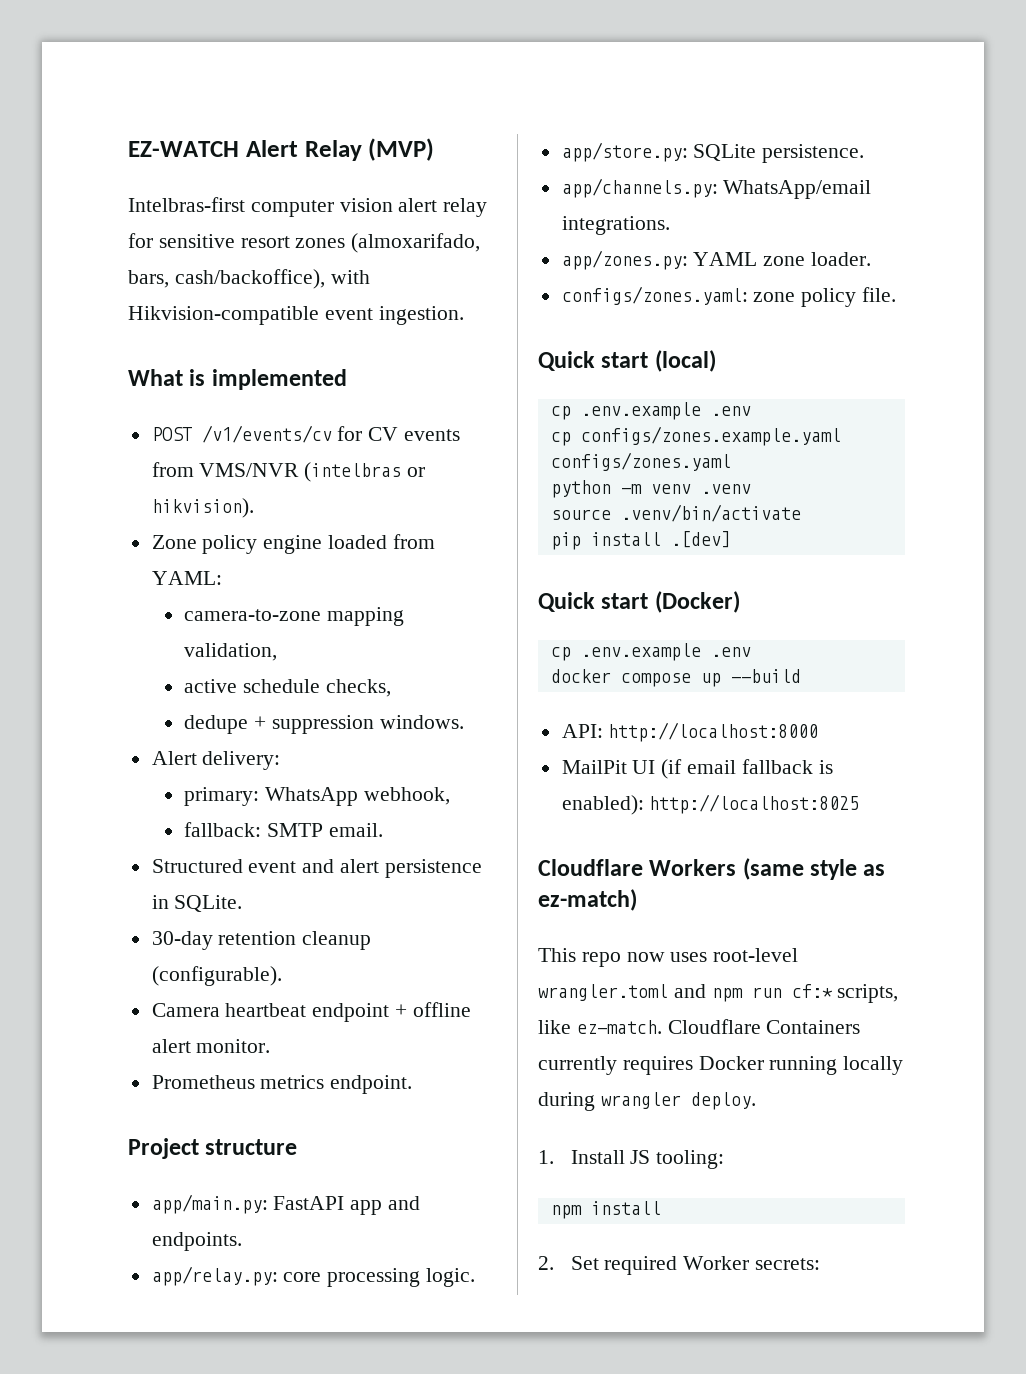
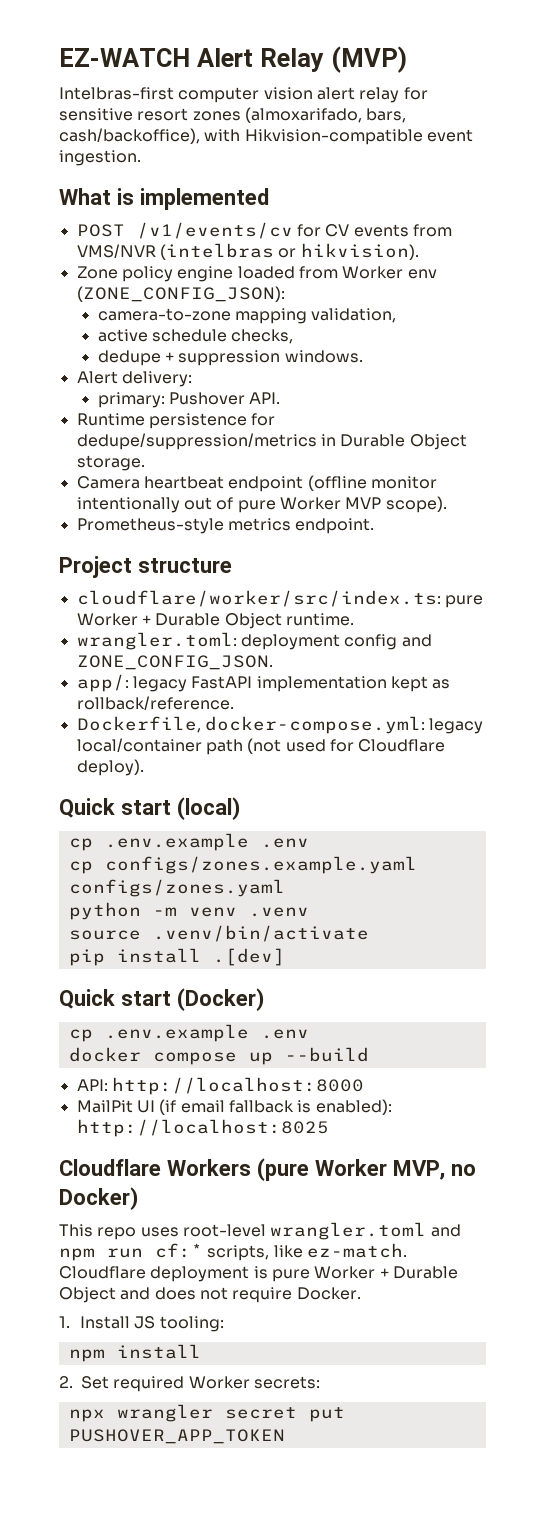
[151,571,222,585] YAML: -> [342,266,437,279] [76,286,285,302] Worker env (ZONE_CONFIG_JSON):
[265,787,450,806] [184,822,383,837] [151,859,482,878] [151,895,243,912] [151,931,372,950] [151,966,282,986] [151,1002,471,1022] [151,1039,271,1053] [151,1075,413,1094] [128,1138,298,1159] [151,1194,421,1215] [151,1232,242,1251] [151,1266,476,1287] [561,142,865,163] [561,178,872,199] [561,216,670,235] [561,250,872,270] [561,286,897,307] WhatsApp webhook, // fallback: SMTP email. // Structured event and alert persistence in SQLite. // 30-day retention cleanup (configurable). // Camera heartbeat endpoint + offline alert monitor. // Prometheus metrics endpoint. // Project structure // app/main.py: FastAPI app and endpoints. // app/relay.py: core processing logic. // app/store.py: SQLite persistence. // app/channels.py: WhatsApp/email integrations. // app/zones.py: YAML zone loader. // configs/zones.yaml: zone policy file. -> [168,392,281,405] [76,413,276,429] [76,433,467,450] [76,455,145,471] [76,475,437,492] [76,496,447,513] [76,518,375,534] [59,556,232,578] [76,590,483,608] [76,613,354,629] [76,632,432,650] [76,655,273,670] [76,674,451,692] [76,696,234,710] [76,716,484,734] [76,738,446,755] [76,759,144,776] Pushover API. // Runtime persistence for dedupe/suppression/metrics in Durable Object storage. // Camera heartbeat endpoint (offline monitor intentionally out of pure Worker MVP scope). // Prometheus-style metrics endpoint. // Project structure // cloudflare/worker/src/index.ts: pure Worker + Durable Object runtime. // wrangler.toml: deployment config and ZONE_CONFIG_JSON. // app/: legacy FastAPI implementation kept as rollback/reference. // Dockerfile, docker-compose.yml: legacy local/container path (not used for Cloudflare deploy).
[742,858,886,880] [538,889,637,911] (same style as ez-match) -> [256,1158,476,1181] [59,1187,138,1210] (pure Worker MVP, no Docker)
[626,952,665,962] now -> (137, 1233) none
[766,1020,861,1034] [538,1056,904,1075] [538,1092,756,1111] Containers currently requires Docker running locally during wrangler deploy. -> [150,1266,458,1282] [59,1287,361,1303] deployment is pure Worker + Durable Object and does not require Docker.
(821, 1264) none -> [68,1404,345,1422] [68,1429,285,1444] // npx wrangler secret put PUSHOVER_APP_TOKEN

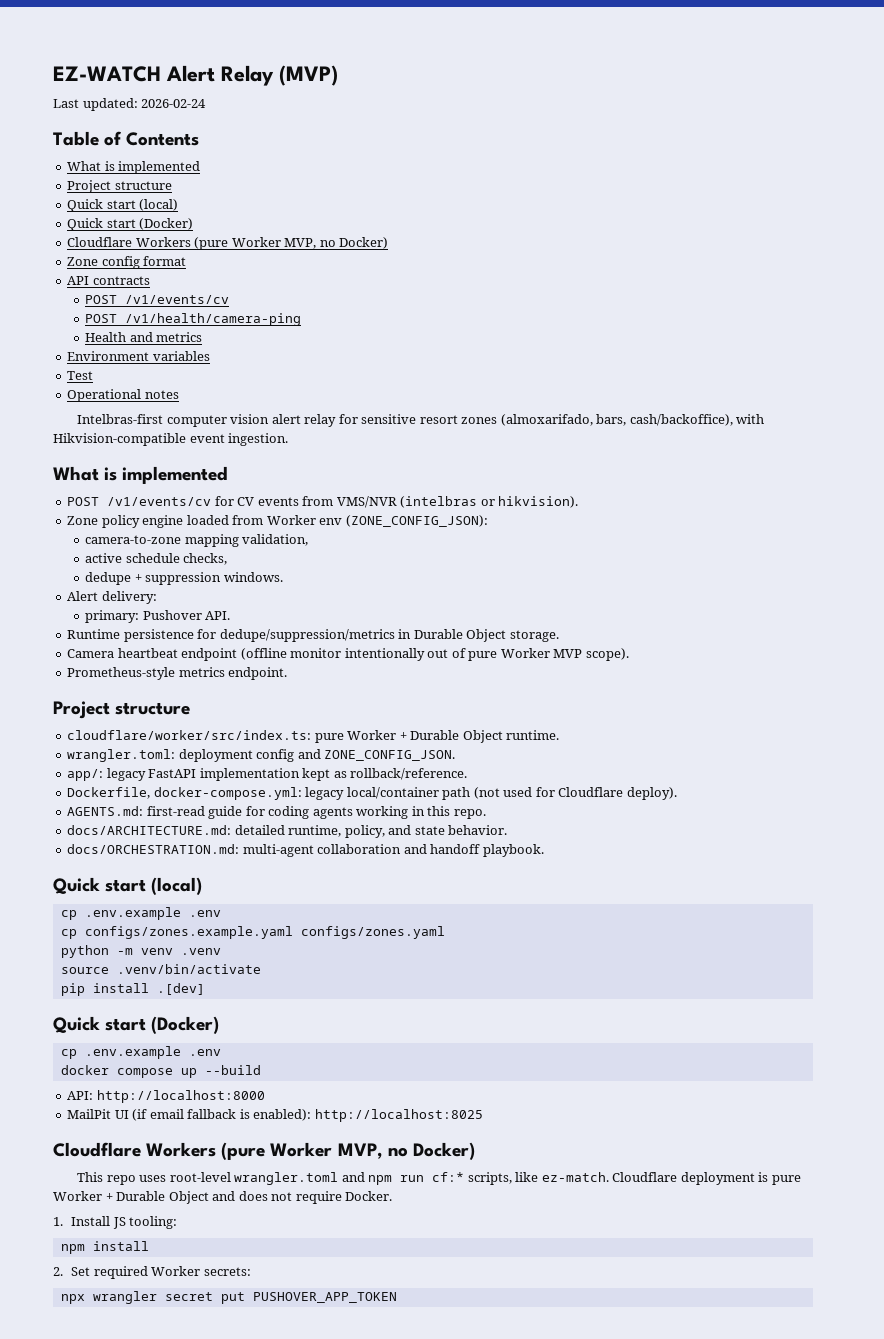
(407, 59) none -> [53,98,207,111] [53,131,200,146] [67,161,201,174] [67,180,172,193] [67,199,179,212] [67,218,194,231] [67,237,389,250] [67,256,187,269] [67,276,150,285] [85,295,230,304] [85,313,302,326] [85,332,203,342] [67,351,210,361] [67,371,94,380] [67,389,179,402] // Last updated: 2026-02-24 // Table of Contents // What is implemented // Project structure // Quick start (local) // Quick start (Docker) // Cloudflare Workers (pure Worker MVP, no Docker) // Zone config format // API contracts // POST /v1/events/cv // POST /v1/health/camera-ping // Health and metrics // Environment variables // Test // Operational notes
(144, 767) none -> [67,806,486,819] [67,825,508,838] [67,844,544,857] // AGENTS.md: first-read guide for coding agents working in this repo. // docs/ARCHITECTURE.md: detailed runtime, policy, and state behavior. // docs/ORCHESTRATION.md: multi-agent collaboration and handoff playbook.

